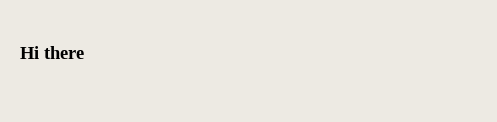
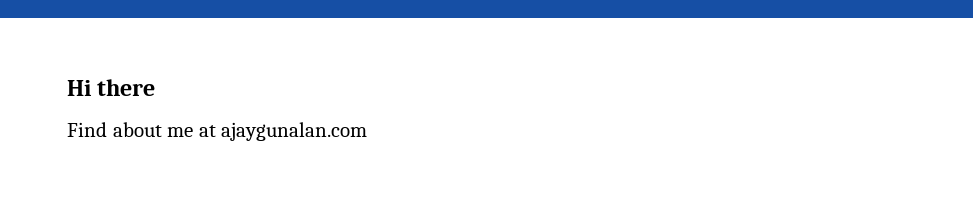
(84, 52) none -> [67,122,368,141] // Find about me at ajaygunalan.com

